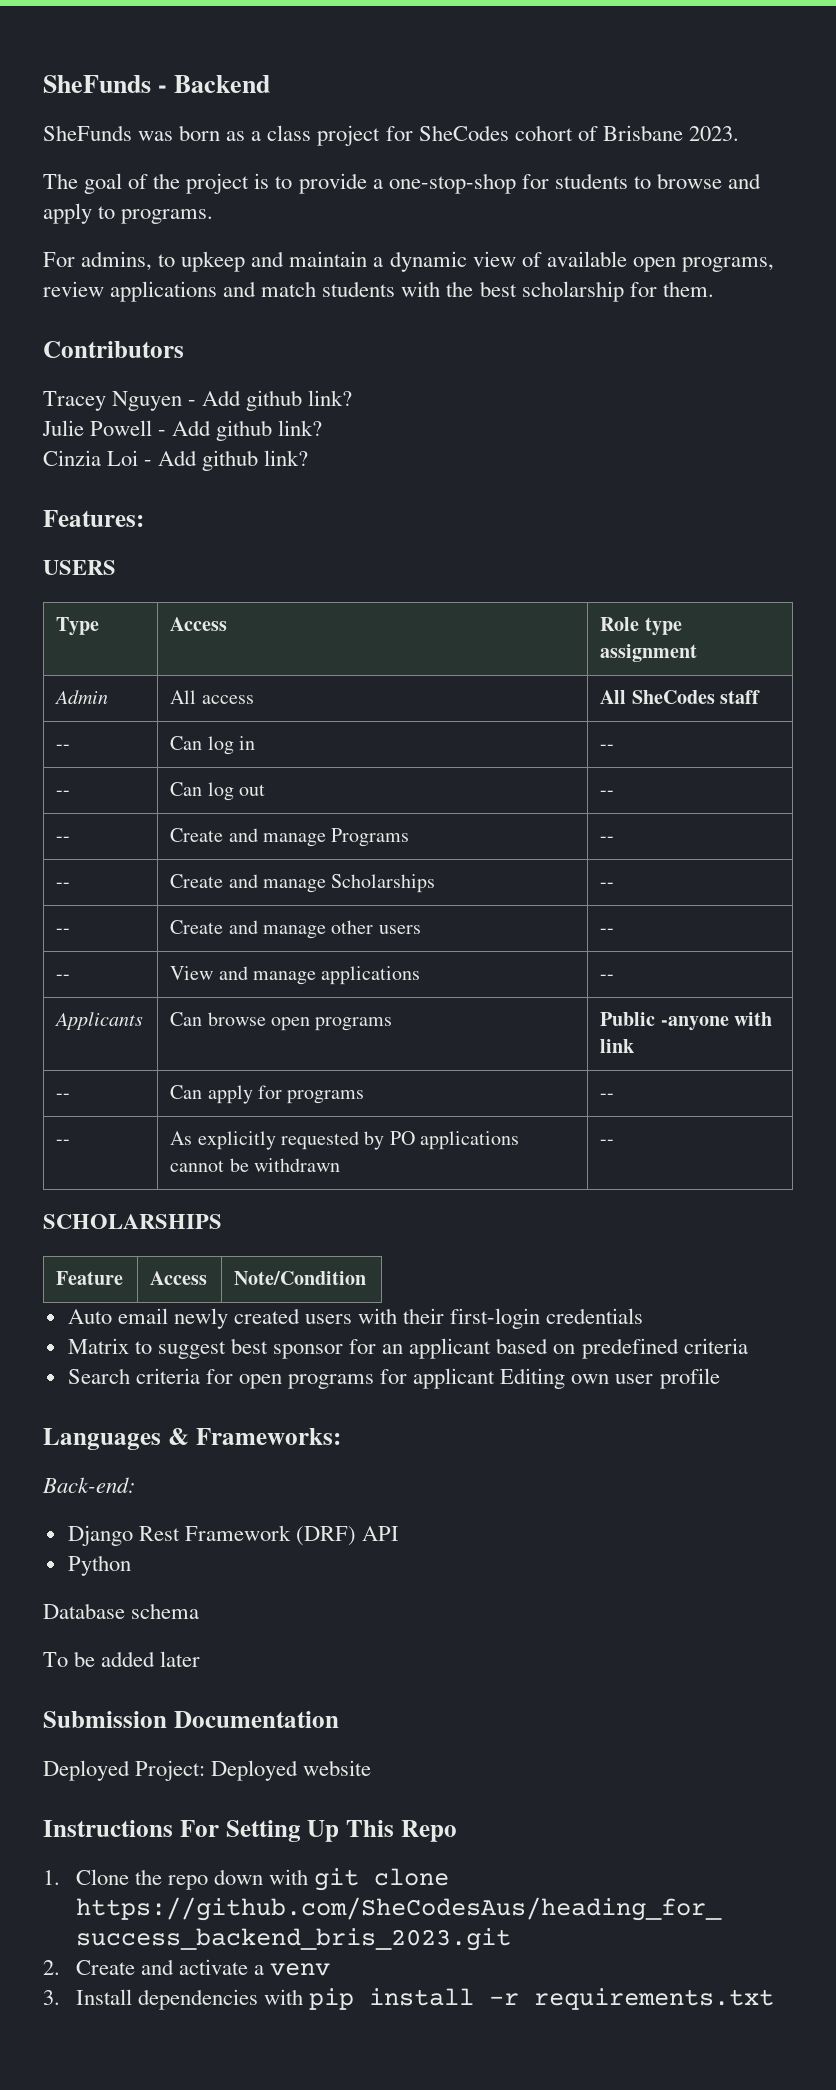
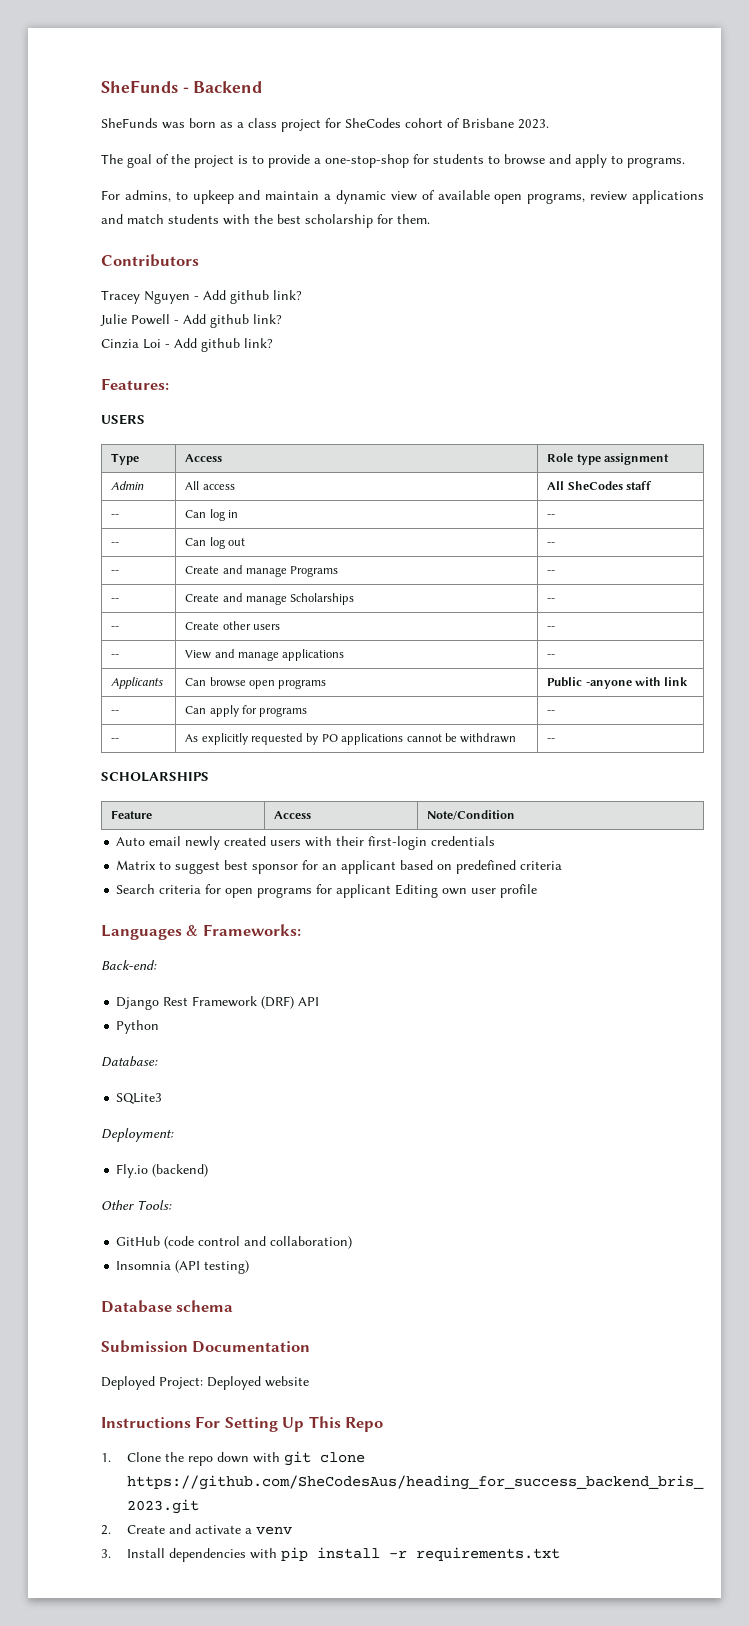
[228,920,327,939] and manage -> (220, 626) none
[43,1603,200,1619] [43,1651,201,1667] Database schema // To be added later -> [101,1056,158,1067] [116,1093,163,1104] [101,1128,174,1142] [116,1164,209,1178] [101,1200,172,1210] [116,1236,353,1249] [116,1260,250,1274] [101,1300,234,1313] Database: // SQLite3 // Deployment: // Fly.io (backend) // Other Tools: // GitHub (code control and collaboration) // Insomnia (API testing) // Database schema

